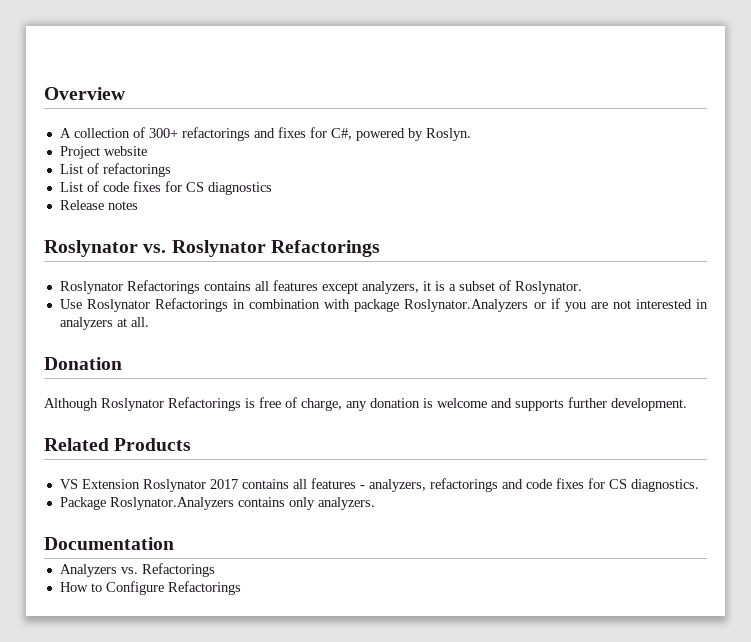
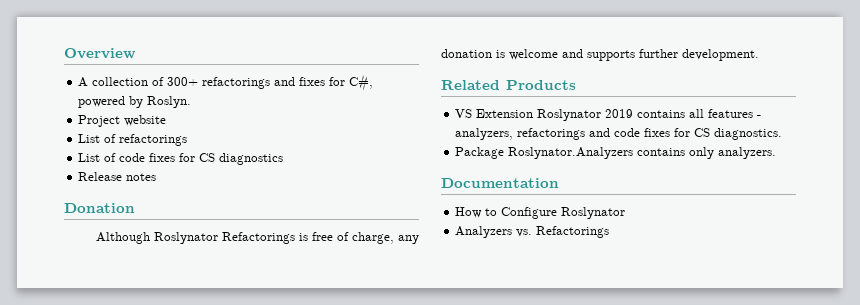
[44,240,380,257] [59,280,582,294] [59,298,709,312] [59,317,149,330] // Roslynator vs. Roslynator Refactorings // Roslynator Refactorings contains all features except analyzers, it is a subset of Roslynator. // Use Roslynator Refactorings in combination with package Roslynator.Analyzers or if you are not interested in analyzers at all. -> (157, 177) none
[209,479,238,489] 2017 -> [605,109,634,118] 2019
(174, 543) none -> [455,207,626,219] // How to Configure Roslynator
[59,581,241,595] // How to Configure Refactorings -> (610, 232) none

